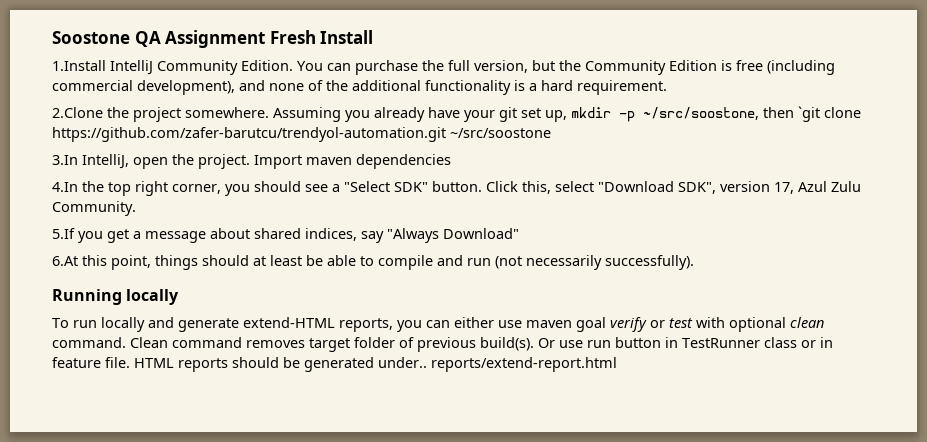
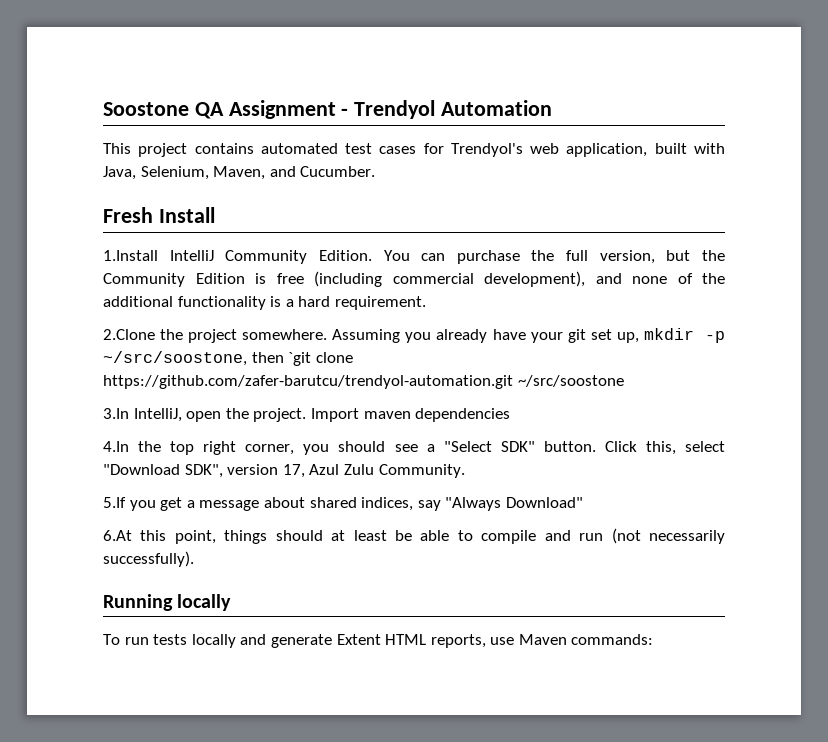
(266, 39) none -> [341,100,553,119] [103,143,725,157] [103,166,376,180] - Trendyol Automation // This project contains automated test cases for Trendyol's web application, built with Java, Selenium, Maven, and Cucumber. //
(97, 324) none -> [153,634,188,645] tests
[243,317,824,332] [52,337,833,352] [52,357,617,372] extend-HTML reports, you can either use maven goal verify or test with optional clean command. Clean command removes target folder of previous build(s). Or use run button in TestRunner class or in feature file. HTML reports should be generated under.. reports/extend-report.html -> [336,634,654,648] Extent HTML reports, use Maven commands:

